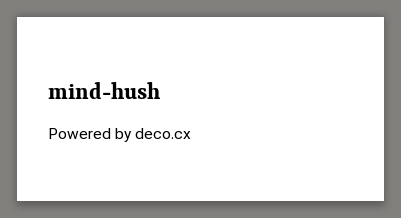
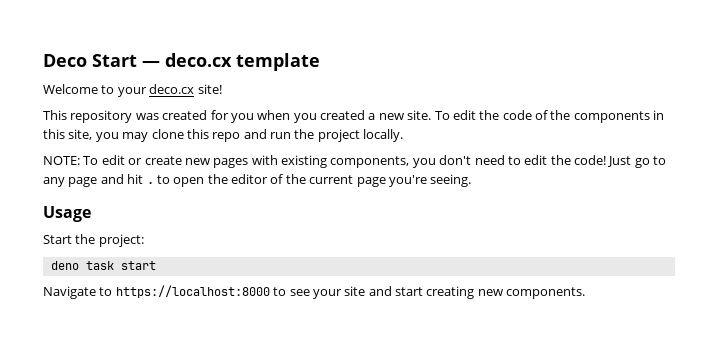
[48,82,160,99] [48,128,192,142] mind-hush // Powered by deco.cx -> [43,53,320,71] [43,84,222,97] [43,110,665,123] [43,129,404,142] [43,155,667,168] [43,174,472,187] [43,206,91,222] [43,234,144,247] [50,261,156,270] [43,285,586,299] Deco Start — deco.cx template // Welcome to your deco.cx site! // This repository was created for you when you created a new site. To edit the code of the components in this site, you may clone this repo and run the project locally. // NOTE: To edit or create new pages with existing components, you don't need to edit the code! Just go to any page and hit . to open the editor of the current page you're seeing. // Usage // Start the project: // deno task start // Navigate to https://localhost:8000 to see your site and start creating new components.

